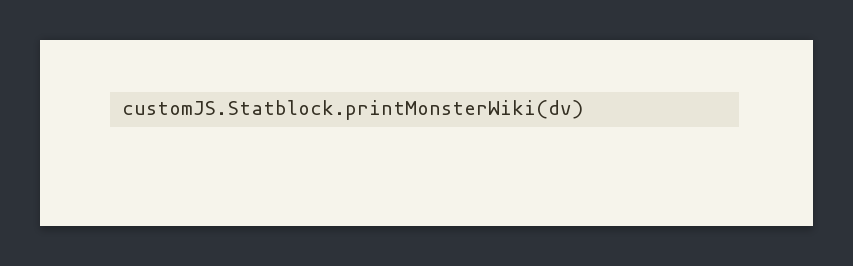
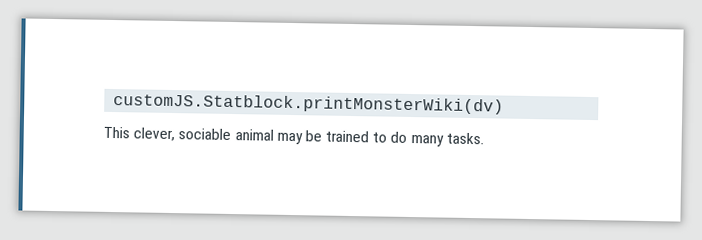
(584, 110) none -> [103,126,484,147] // This clever, sociable animal may be trained to do many tasks.

